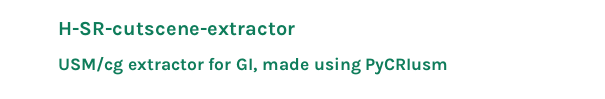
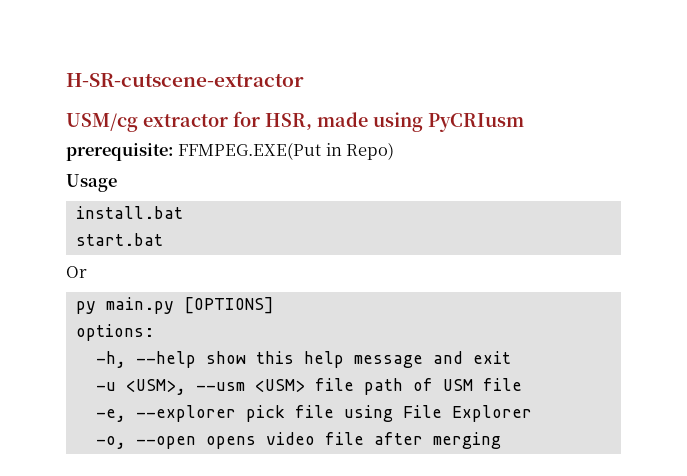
[236,58,258,73] GI, -> [265,113,312,130] HSR,
(449, 66) none -> [66,142,395,161] [66,174,117,192] [75,206,183,219] [75,233,163,246] [66,266,87,278] [75,297,274,314] [75,324,154,341] [95,351,511,368] [95,378,522,395] [95,405,532,422] [95,432,501,449] // prerequisite: FFMPEG.EXE(Put in Repo) // Usage // install.bat // start.bat // Or // py main.py [OPTIONS] // options: // -h, --help show this help message and exit // -u <USM>, --usm <USM> file path of USM file // -e, --explorer pick file using File Explorer // -o, --open opens video file after merging

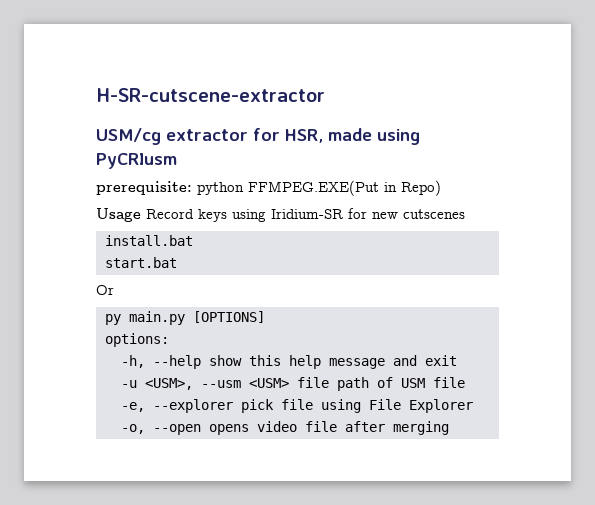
(174, 152) none -> [197,182,244,195] python
(117, 183) none -> [146,208,465,222] Record keys using Iridium-SR for new cutscenes

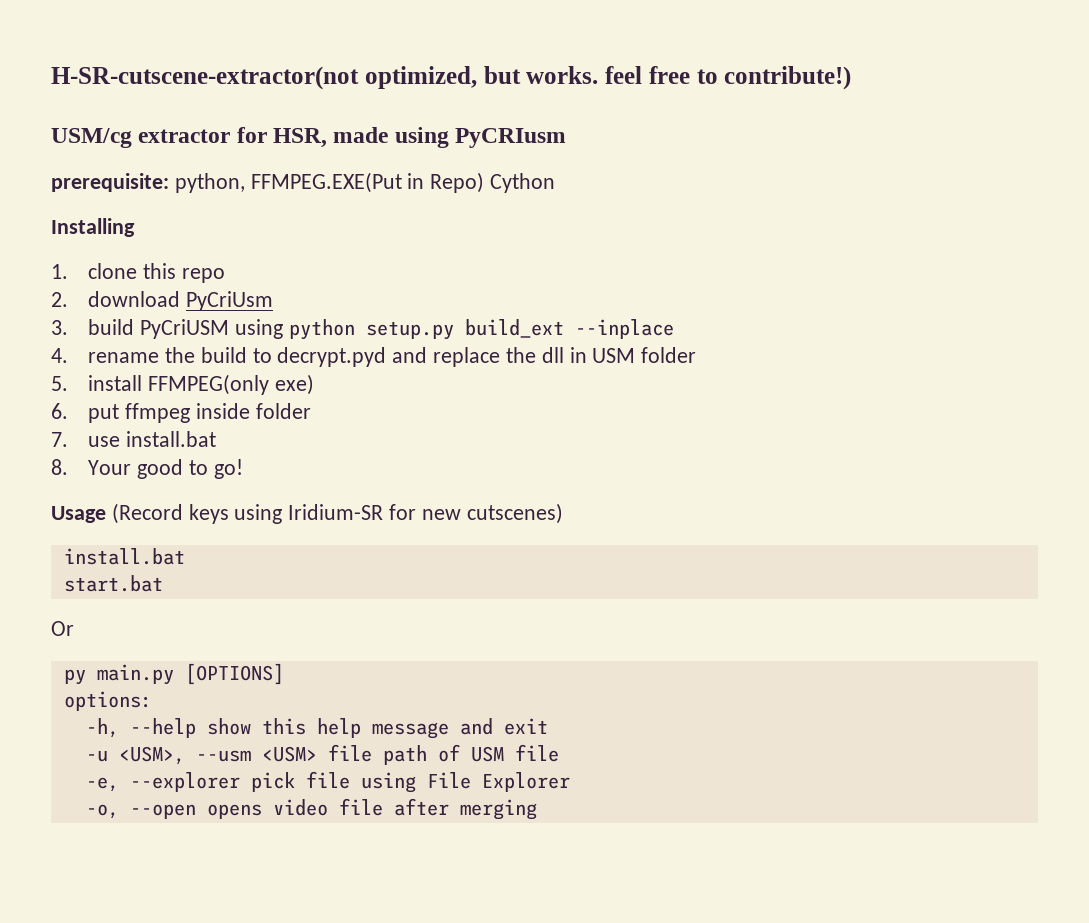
[96,88,325,102] H-SR-cutscene-extractor -> [51,66,852,90] H-SR-cutscene-extractor(not optimized, but works. feel free to contribute!)
[197,182,244,195] python -> [174,173,245,193] python,
(441, 188) none -> [490,173,556,193] [51,218,135,237] [51,263,225,283] [51,291,274,311] [51,319,674,340] [51,347,697,367] [51,374,314,395] [51,403,311,423] [51,431,217,447] [51,459,243,479] Cython // Installing // 1. clone this repo // 2. download PyCriUsm // 3. build PyCriUSM using python setup.py build_ext --inplace // 4. rename the build to decrypt.pyd and replace the dll in USM folder // 5. install FFMPEG(only exe) // 6. put ffmpeg inside folder // 7. use install.bat // 8. Your good to go!
[146,209,194,219] Record -> [111,503,183,524] (Record
[403,209,465,219] cutscenes -> [466,503,563,524] cutscenes)

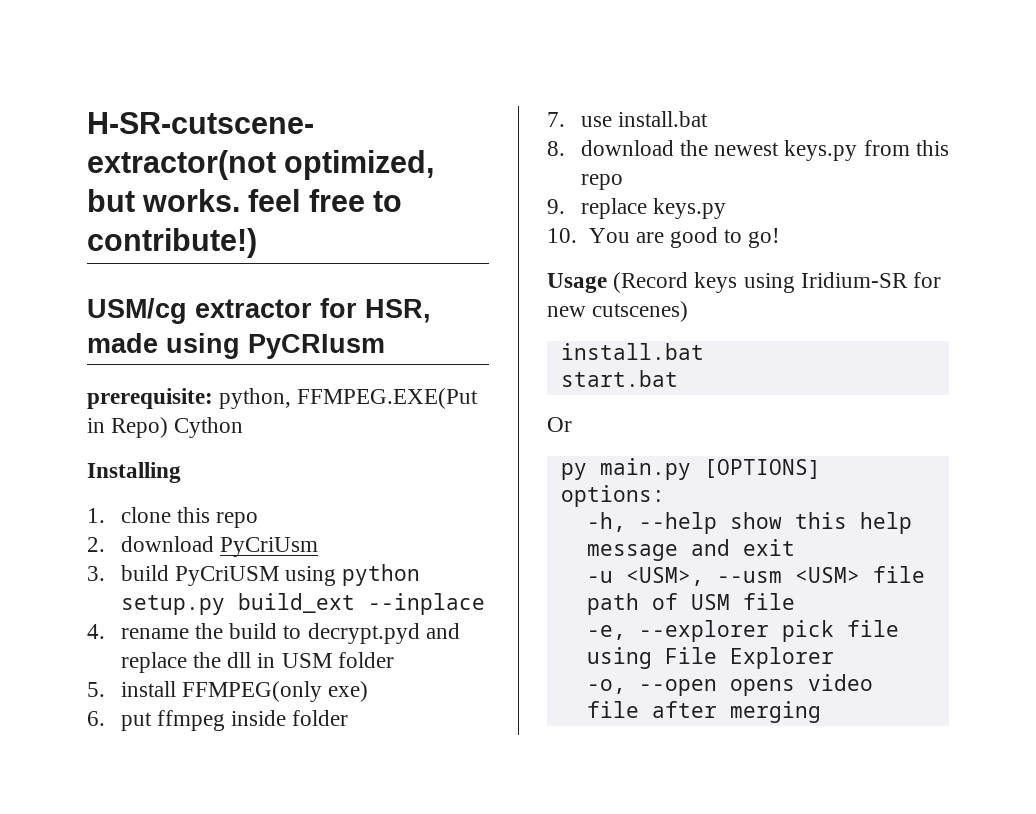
[88,460,132,475] Your -> [580,140,949,161] [580,174,623,190] [547,198,726,219] [547,228,664,243] download the newest keys.py from this repo // 9. replace keys.py // 10. You are

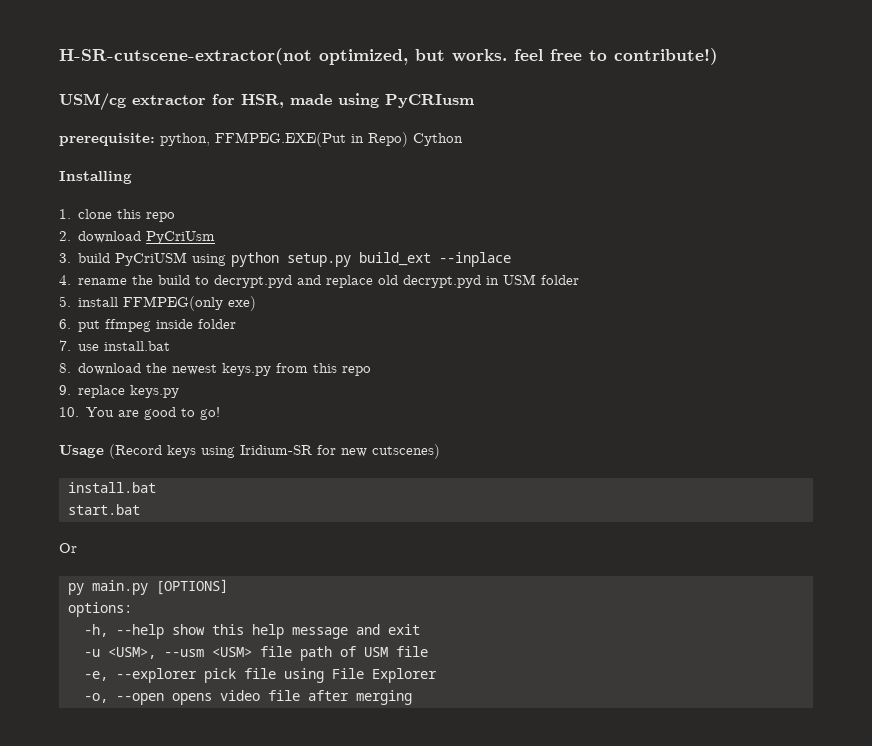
[192,652,252,668] the dll -> [378,275,482,288] old decrypt.pyd

